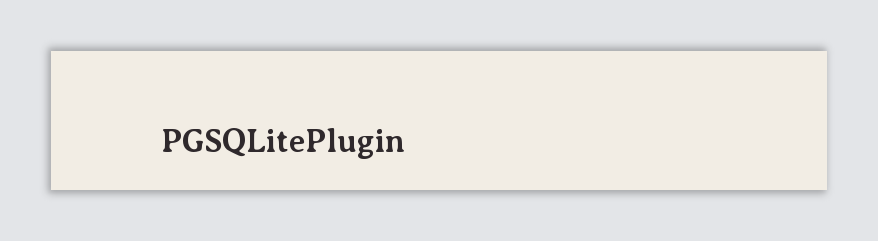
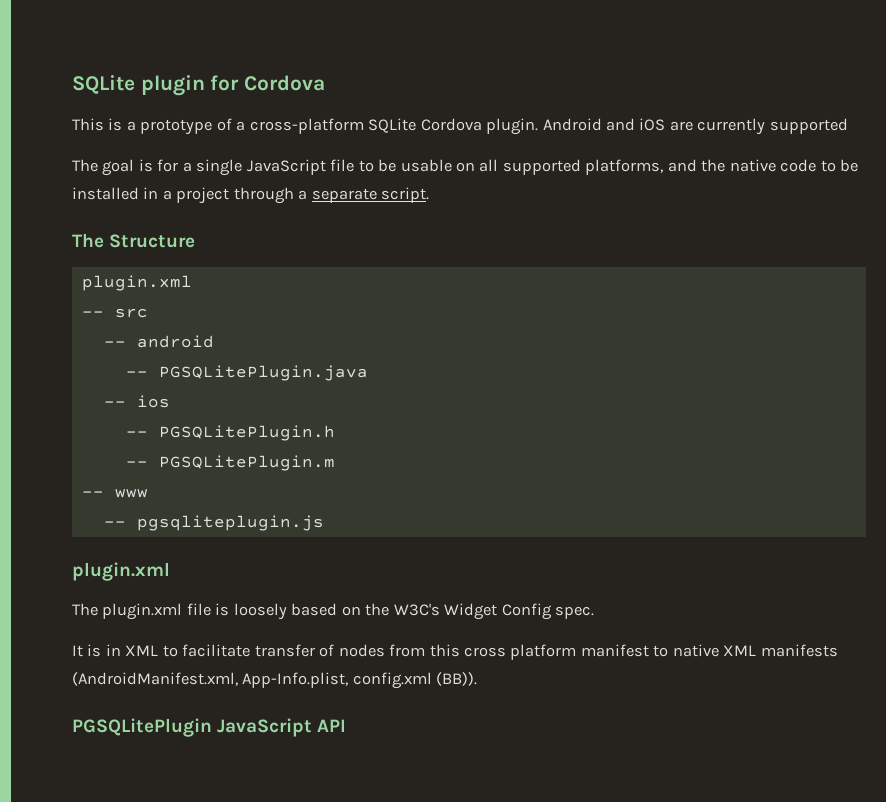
[161,128,405,159] PGSQLitePlugin -> [72,75,326,96] [72,118,848,135] [72,159,859,176] [72,187,430,204] [72,233,196,248] [81,275,192,291] [81,308,148,318] [103,335,214,348] [125,365,368,381] [103,395,170,408] [125,425,335,441] [125,455,335,471] [81,488,148,498] [103,515,324,531] [72,562,170,581] [72,603,595,620] [72,644,838,660] [72,672,478,689] [72,718,347,737] SQLite plugin for Cordova // This is a prototype of a cross-platform SQLite Cordova plugin. Android and iOS are currently supported // The goal is for a single JavaScript file to be usable on all supported platforms, and the native code to be installed in a project through a separate script. // The Structure // plugin.xml // -- src // -- android // -- PGSQLitePlugin.java // -- ios // -- PGSQLitePlugin.h // -- PGSQLitePlugin.m // -- www // -- pgsqliteplugin.js // plugin.xml // The plugin.xml file is loosely based on the W3C's Widget Config spec. // It is in XML to facilitate transfer of nodes from this cross platform manifest to native XML manifests (AndroidManifest.xml, App-Info.plist, config.xml (BB)). // PGSQLitePlugin JavaScript API

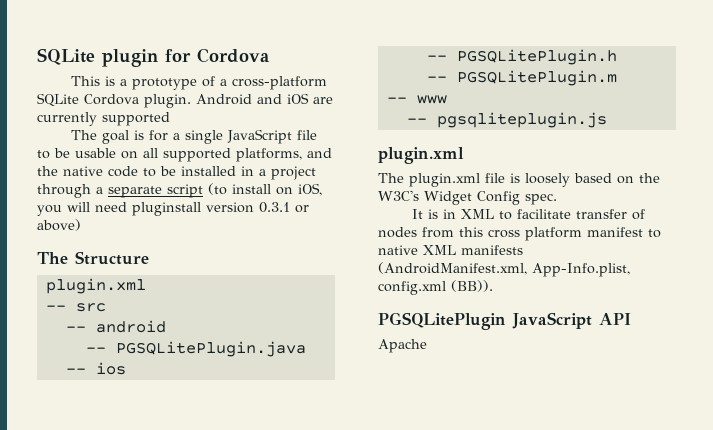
[381,187,430,203] script. -> [167,183,322,198] [37,202,309,216] [37,219,81,231] script (to install on iOS, you will need pluginstall version 0.3.1 or above)
(347, 725) none -> [378,339,427,353] // Apache

